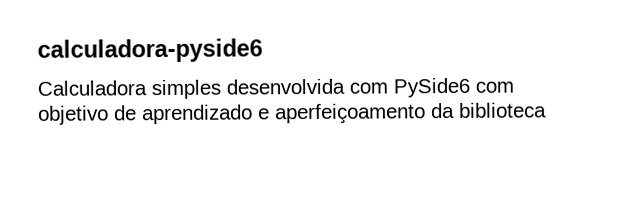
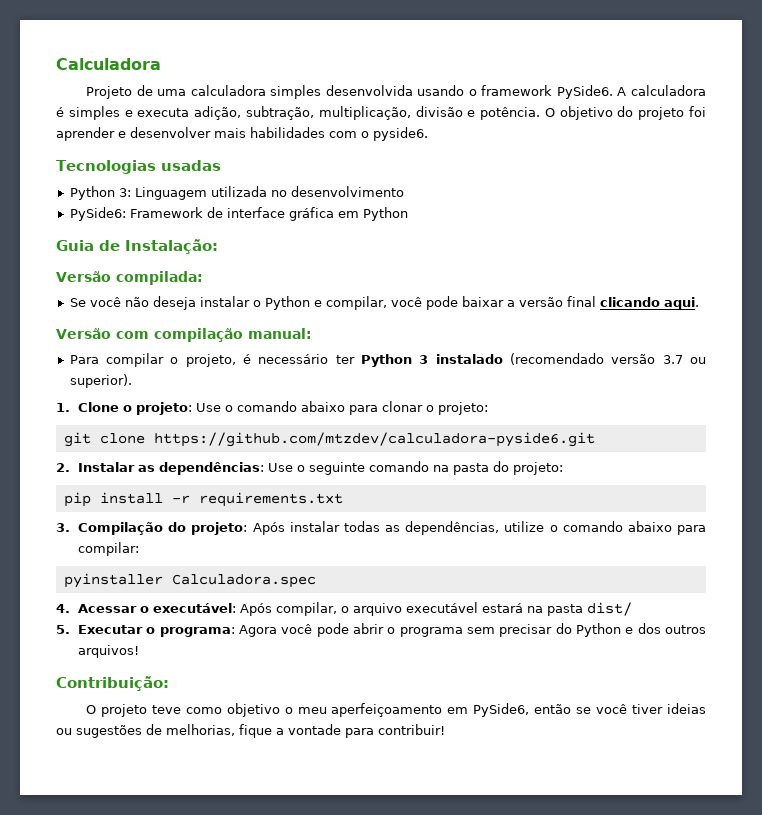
[37,38,263,63] [37,77,514,100] [38,102,547,125] calculadora-pyside6 // Calculadora simples desenvolvida com PySide6 com objetivo de aprendizado e aperfeiçoamento da biblioteca -> [56,58,161,70] [85,85,706,99] [56,106,707,120] [56,127,428,141] [56,160,221,174] [69,186,404,200] [69,207,408,221] [56,239,218,254] [56,271,203,285] [69,296,699,310] [56,328,312,342] [69,353,707,367] [69,374,132,388] [56,401,489,415] [63,432,595,447] [56,461,564,475] [63,492,343,507] [56,521,706,535] [78,542,140,556] [63,573,316,588] [56,602,633,616] [56,623,707,637] [78,645,140,658] [56,676,169,691] [85,703,706,717] [56,724,445,738] Calculadora // Projeto de uma calculadora simples desenvolvida usando o framework PySide6. A calculadora é simples e executa adição, subtração, multiplicação, divisão e potência. O objetivo do projeto foi aprender e desenvolver mais habilidades com o pyside6. // Tecnologias usadas // Python 3: Linguagem utilizada no desenvolvimento // PySide6: Framework de interface gráfica em Python // Guia de Instalação: // Versão compilada: // Se você não deseja instalar o Python e compilar, você pode baixar a versão final clicando aqui. // Versão com compilação manual: // Para compilar o projeto, é necessário ter Python 3 instalado (recomendado versão 3.7 ou superior). // 1. Clone o projeto: Use o comando abaixo para clonar o projeto: // git clone https://github.com/mtzdev/calculadora-pyside6.git // 2. Instalar as dependências: Use o seguinte comando na pasta do projeto: // pip install -r requirements.txt // 3. Compilação do projeto: Após instalar todas as dependências, utilize o comando abaixo para compilar: // pyinstaller Calculadora.spec // 4. Acessar o executável: Após compilar, o arquivo executável estará na pasta dist/ // 5. Executar o programa: Agora você pode abrir o programa sem precisar do Python e dos outros arquivos! // Contribuição: // O projeto teve como objetivo o meu aperfeiçoamento em PySide6, então se você tiver ideias ou sugestões de melhorias, fique a vontade para contribuir!

